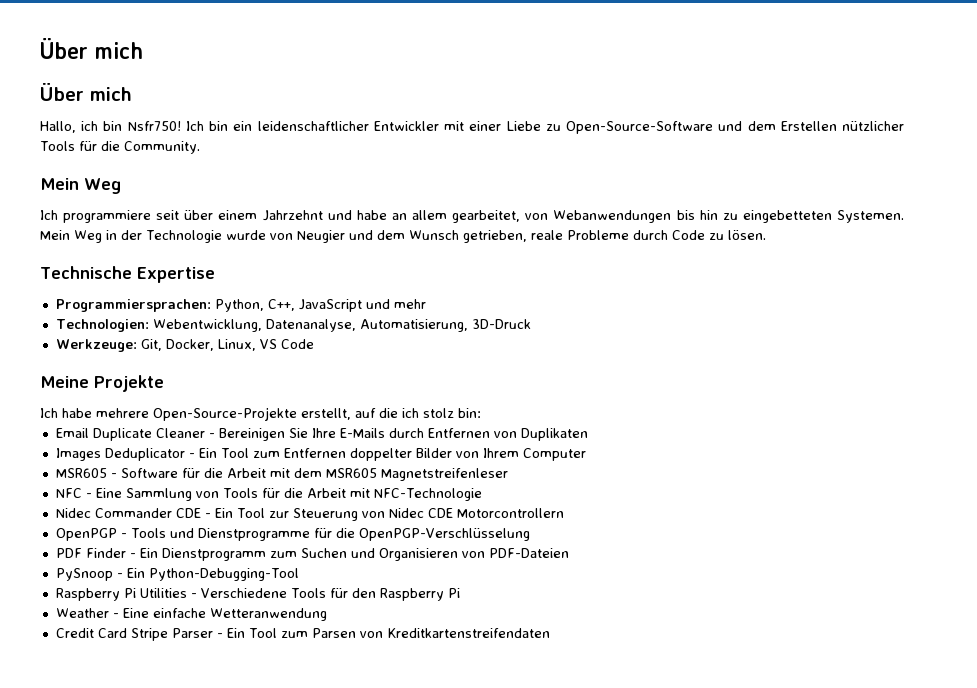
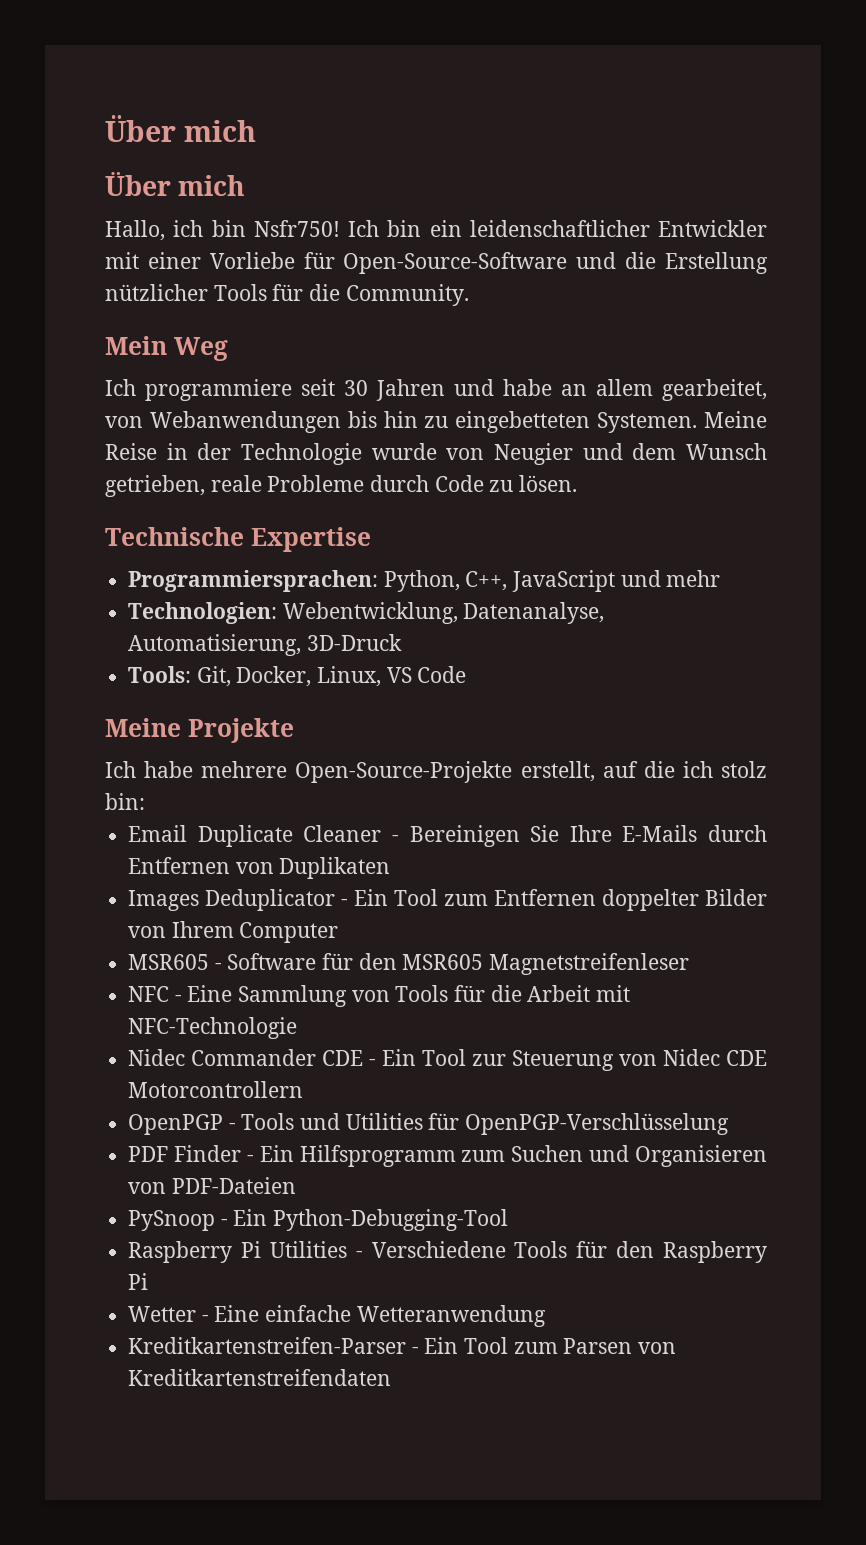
[506,121,837,134] Liebe zu Open-Source-Software und dem Erstellen -> [209,252,768,274] Vorliebe für Open-Source-Software und die Erstellung
[184,210,323,221] über einem Jahrzehnt -> [344,379,445,401] 30 Jahren
[40,230,102,243] Mein Weg -> [704,411,768,428] [105,443,157,460] Meine Reise
[55,339,137,352] Werkzeuge: -> [128,666,192,683] Tools:
[203,468,322,478] die Arbeit mit dem -> [358,953,397,970] den
[197,528,355,541] Dienstprogramme für die -> [345,1113,460,1130] Utilities für
[161,548,266,561] Dienstprogramm -> [299,1145,456,1167] Hilfsprogramm
[55,608,109,618] Weather -> [128,1306,197,1322] Wetter
[55,628,213,641] Credit Card Stripe Parser -> [128,1337,407,1354] Kreditkartenstreifen-Parser

